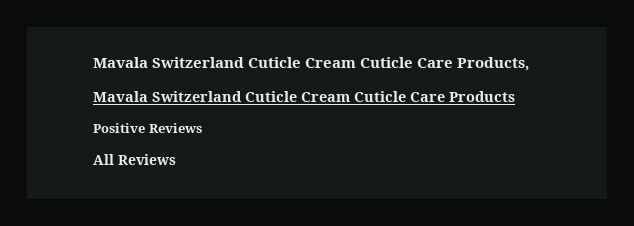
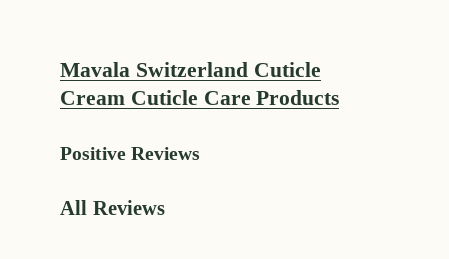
[93,57,530,71] [93,91,445,102] Mavala Switzerland Cuticle Cream Cuticle Care Products, // Mavala Switzerland Cuticle Cream Cuticle Care -> [60,62,321,77] [60,90,251,105] Mavala Switzerland Cuticle Cream Cuticle Care

